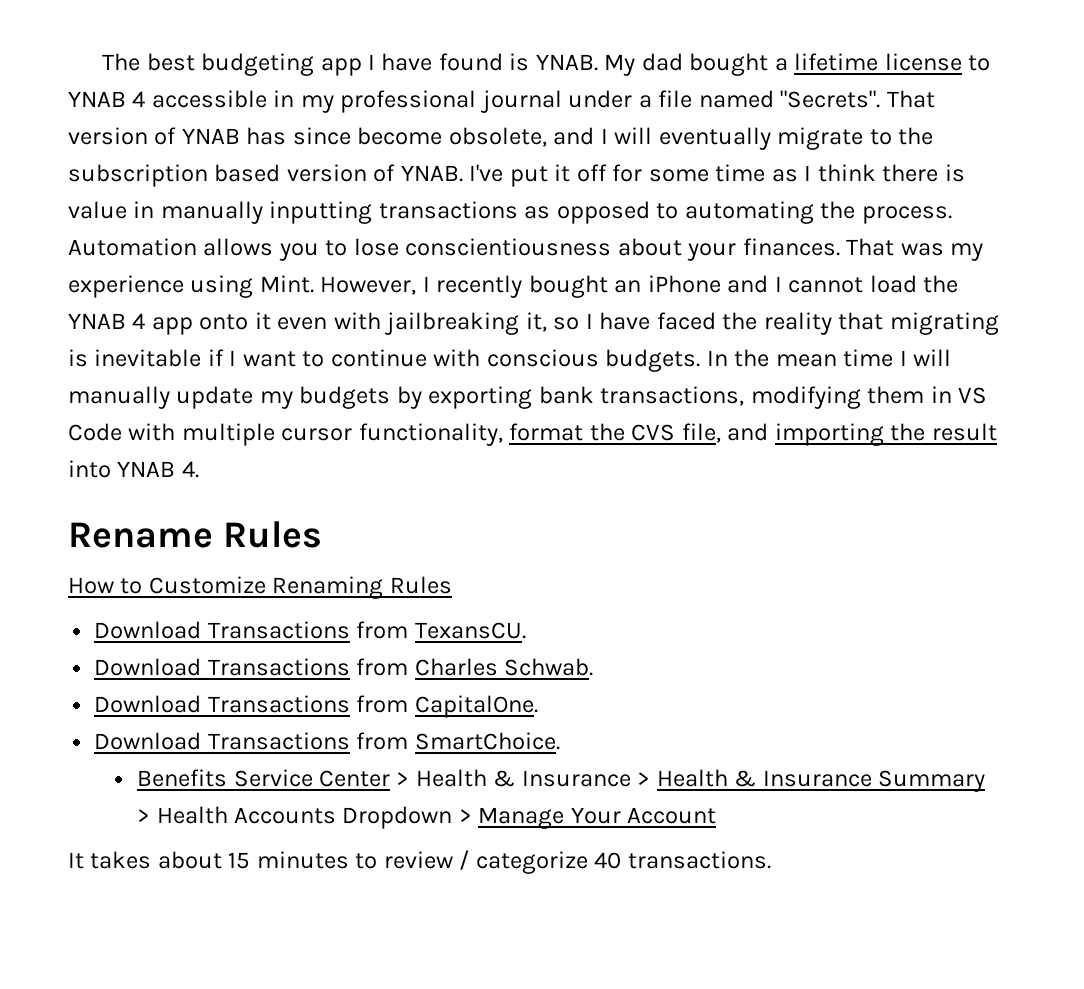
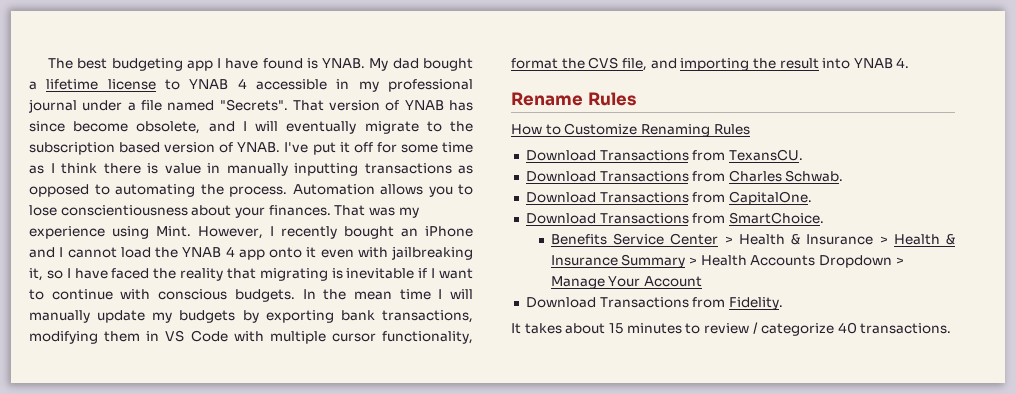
(717, 815) none -> [525,297,783,310] // Download Transactions from Fidelity.

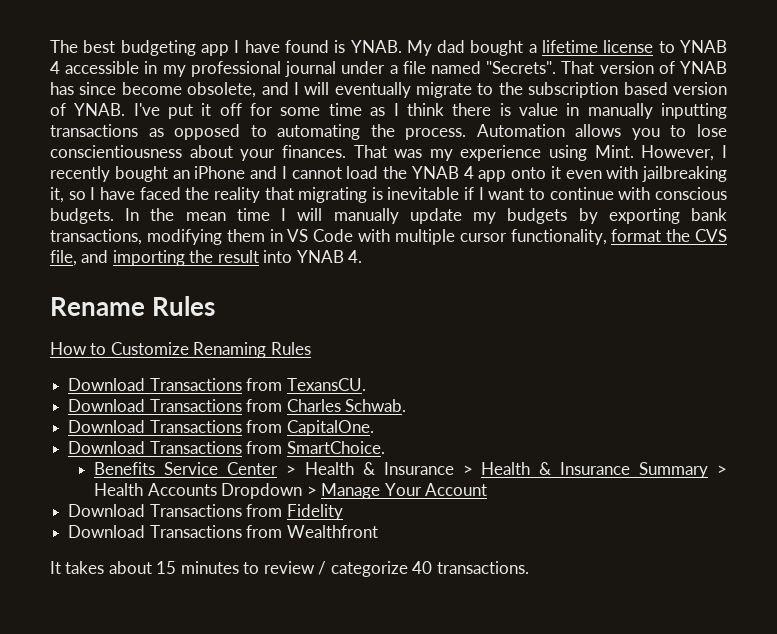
[728,297,783,310] Fidelity. -> [286,504,343,520] [68,525,378,538] Fidelity // Download Transactions from Wealthfront

